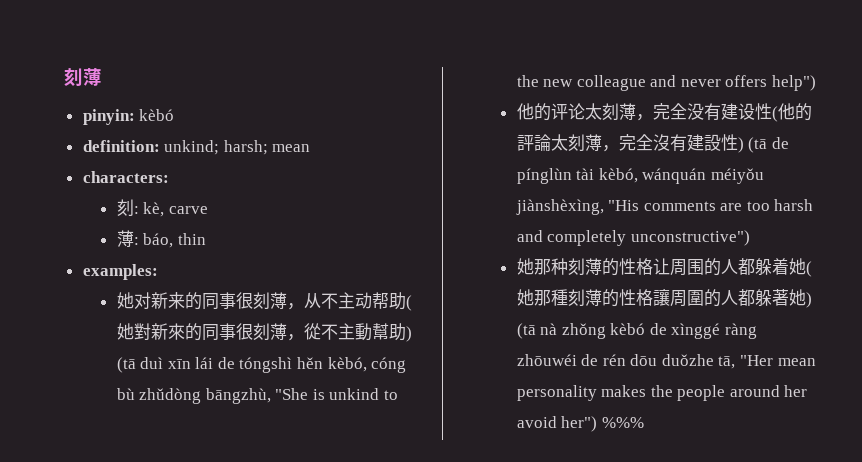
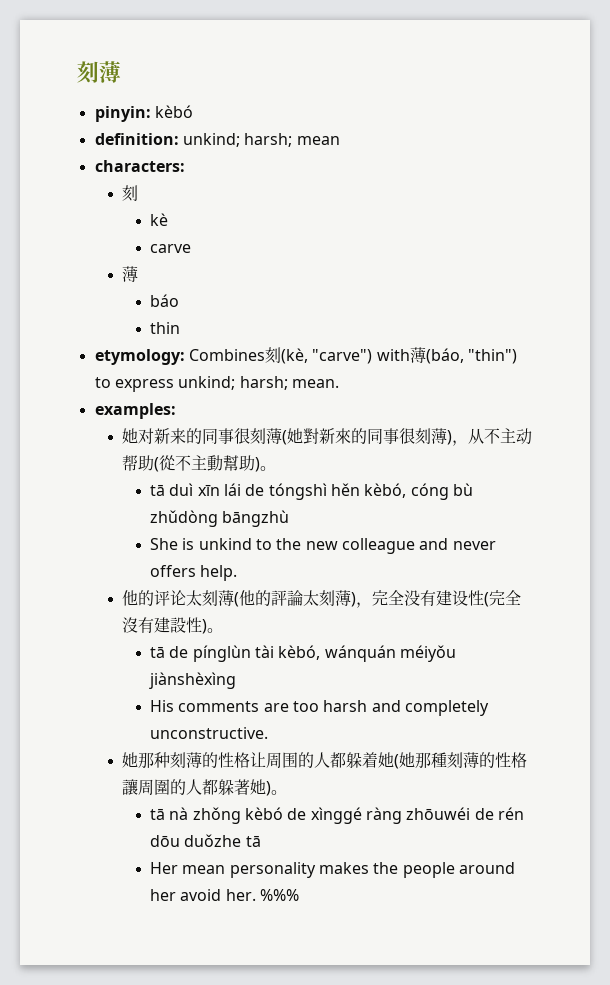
[133,202,165,217] : kè, -> [150,213,169,226] // kè //
[133,233,174,248] : báo, -> [150,294,180,307] // báo //
(206, 239) none -> [94,347,517,365] [94,376,339,392] // etymology: Combines刻(kè, "carve") with薄(báo, "thin") to express unkind; harsh; mean.
[286,292,406,310] ，从不主动帮助 -> (283, 436) none
[286,334,304,341] ， -> [447,428,533,446] [122,455,160,472] )，从不主动帮助(
[116,357,136,373] (tā -> [260,466,277,471] [150,484,166,496] 。 // tā
[205,388,309,404] bāngzhù, "She -> [222,510,290,527] [150,538,179,550] bāngzhù // She
[772,75,817,91] help") -> [200,565,238,581] help.
(636, 111) none -> [234,590,357,607] (他的評論太刻薄)
[777,103,812,121] [516,134,619,152] 他的評論太刻薄， -> (490, 599) none
[748,137,768,153] (tā -> [207,628,224,633] [150,646,166,658] 。 // tā
[515,199,640,215] jiànshèxìng, "His -> [149,672,237,689] [150,700,175,712] jiànshèxìng // His
[630,230,750,246] unconstructive") -> [150,727,269,739] unconstructive.
[516,323,536,339] (tā -> [271,790,288,795] [150,808,166,820] 。 // tā
[718,355,774,369] tā, "Her -> [245,835,261,847] [150,862,179,874] tā // Her
[561,416,598,432] her") -> [225,889,256,901] her.

